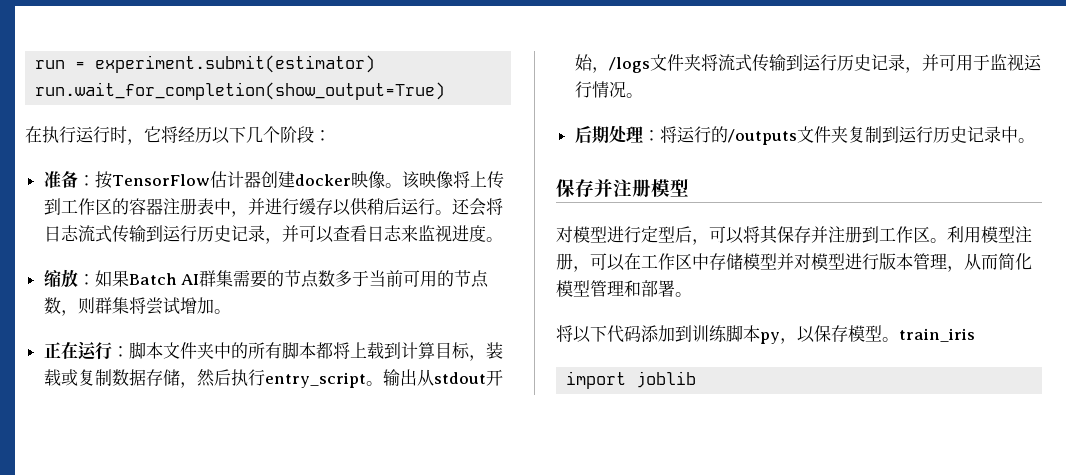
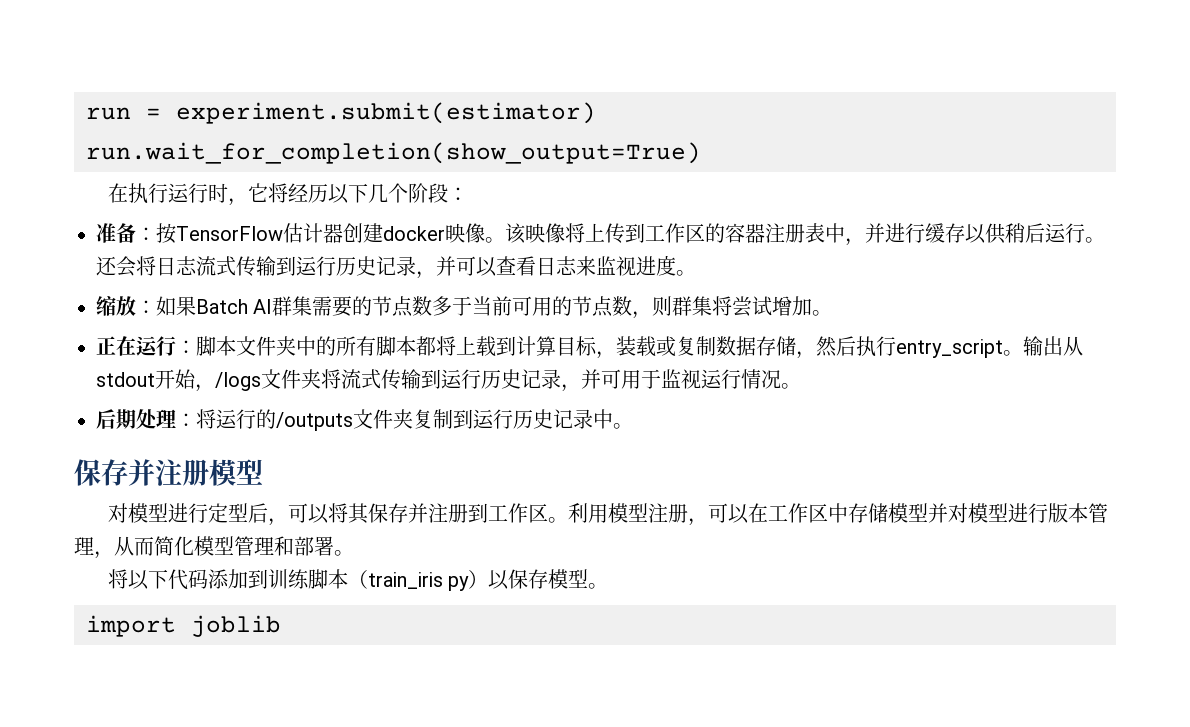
[760,332,797,344] py， -> [347,570,489,591] （train_iris py）
[899,328,975,342] train_iris -> (609, 586) none

